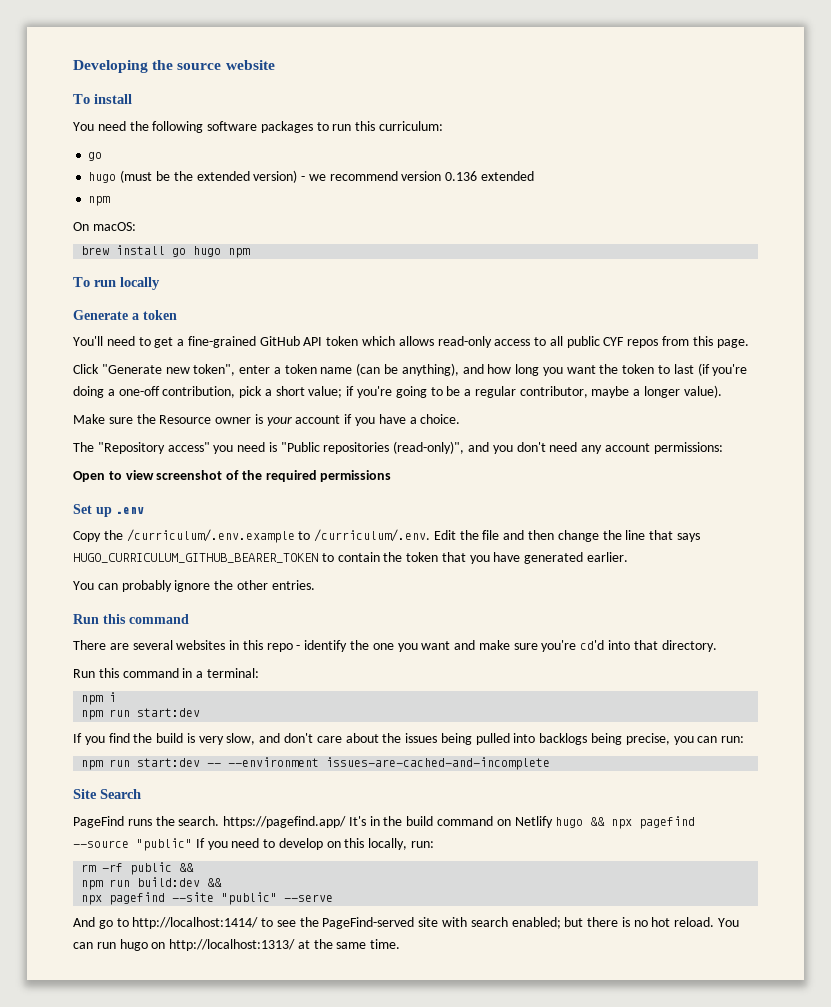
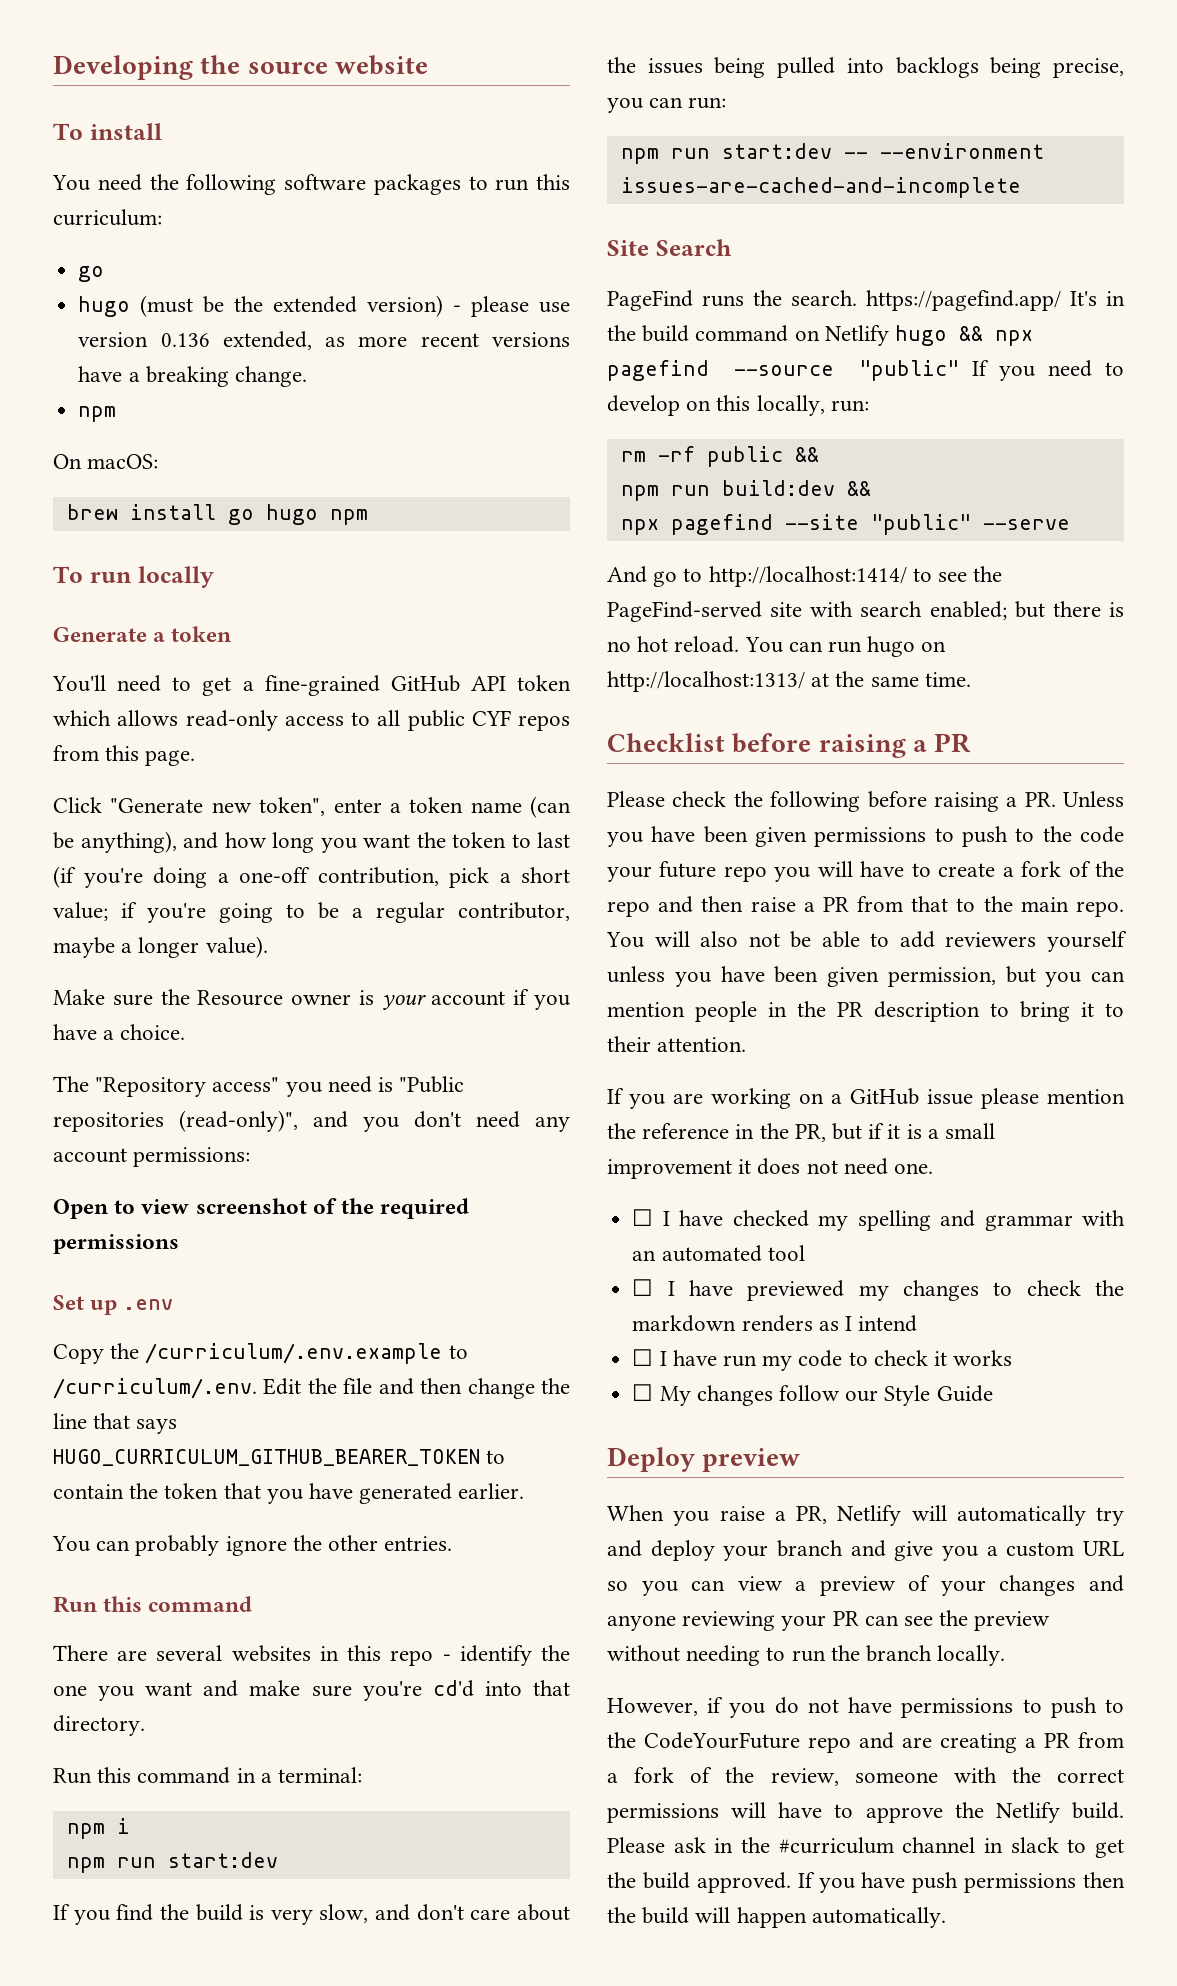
[308,171,534,181] we recommend version 0.136 extended -> [471,296,570,317] [78,331,570,350] [78,366,307,387] please use version 0.136 extended, as more recent versions have a breaking change.
(401, 944) none -> [607,733,972,758] [607,791,1124,812] [607,826,1124,847] [607,861,1124,882] [607,896,1124,917] [606,931,1127,952] [607,966,1125,987] [607,1001,1124,1022] [607,1036,747,1052] [607,1088,1125,1109] [607,1123,996,1142] [607,1158,934,1179] [632,1209,1125,1231] [632,1245,805,1262] [632,1279,1124,1301] [632,1315,918,1332] [632,1349,1013,1371] [632,1384,993,1406] [607,1447,801,1472] [607,1505,1124,1526] [607,1540,1124,1561] [607,1575,1124,1596] [607,1610,1051,1631] [607,1645,1006,1666] [607,1697,1124,1718] [607,1732,1124,1753] [607,1767,1124,1786] [607,1802,1124,1823] [607,1837,1124,1858] [607,1872,1125,1893] [607,1907,946,1928] // Checklist before raising a PR // Please check the following before raising a PR. Unless you have been given permissions to push to the code your future repo you will have to create a fork of the repo and then raise a PR from that to the main repo. You will also not be able to add reviewers yourself unless you have been given permission, but you can mention people in the PR description to bring it to their attention. // If you are working on a GitHub issue please mention the reference in the PR, but if it is a small improvement it does not need one. // ☐ I have checked my spelling and grammar with an automated tool // ☐ I have previewed my changes to check the markdown renders as I intend // ☐ I have run my code to check it works // ☐ My changes follow our Style Guide // Deploy preview // When you raise a PR, Netlify will automatically try and deploy your branch and give you a custom URL so you can view a preview of your changes and anyone reviewing your PR can see the preview without needing to run the branch locally. // However, if you do not have permissions to push to the CodeYourFuture repo and are creating a PR from a fork of the review, someone with the correct permissions will have to approve the Netlify build. Please ask in the #curriculum channel in slack to get the build approved. If you have push permissions then the build will happen automatically.

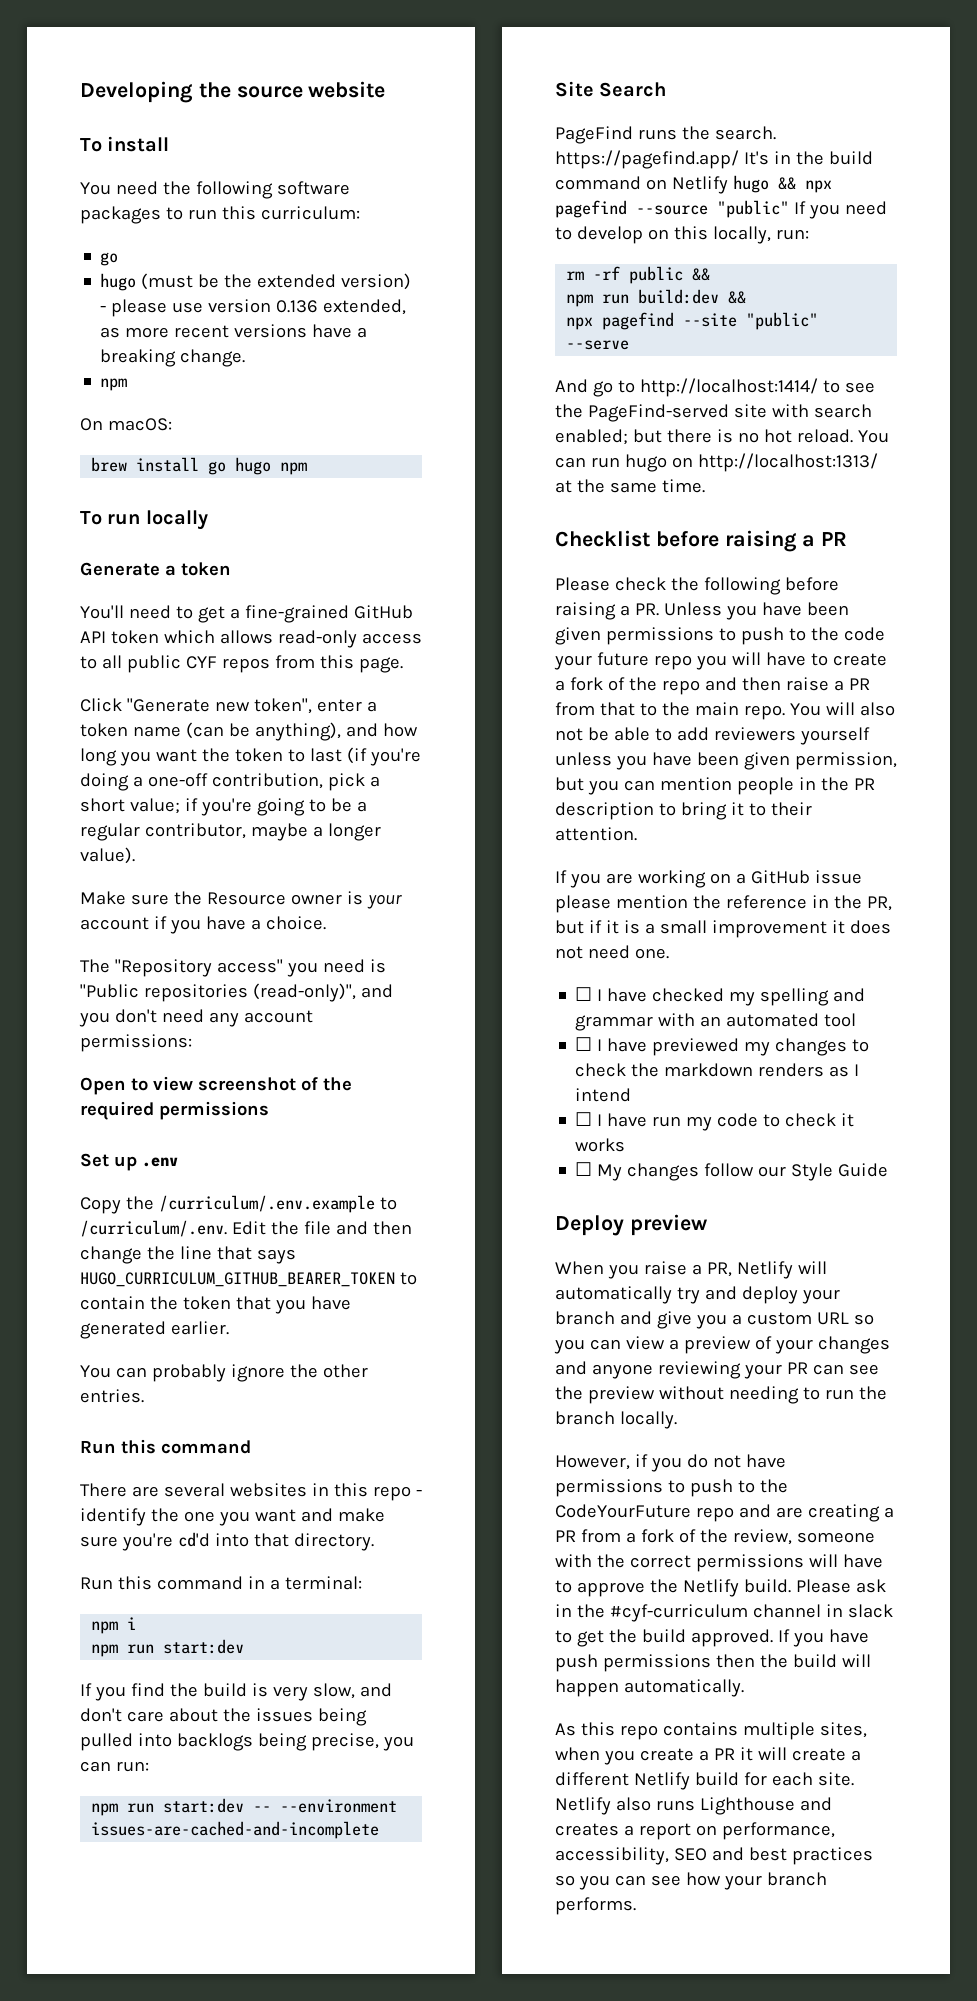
[778,1837,894,1854] #curriculum -> [609,1604,748,1622] #cyf-curriculum
(946, 1917) none -> [555,1722,867,1740] [555,1747,861,1765] [555,1772,854,1790] [555,1797,832,1815] [555,1822,835,1840] [555,1847,873,1865] [555,1872,827,1890] [555,1897,636,1915] // As this repo contains multiple sites, when you create a PR it will create a different Netlify build for each site. Netlify also runs Lighthouse and creates a report on performance, accessibility, SEO and best practices so you can see how your branch performs.

